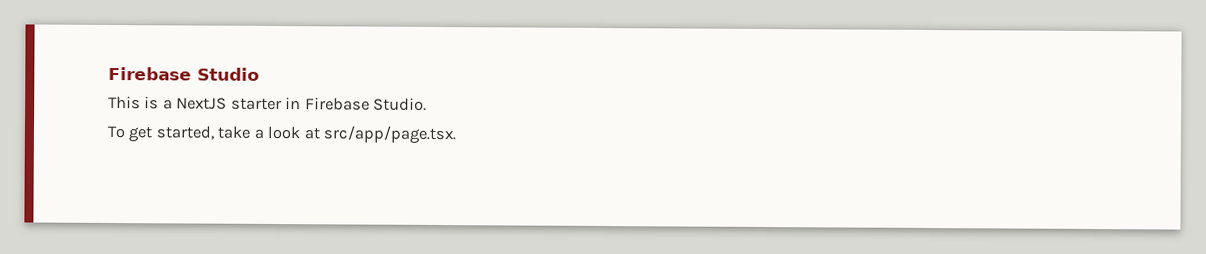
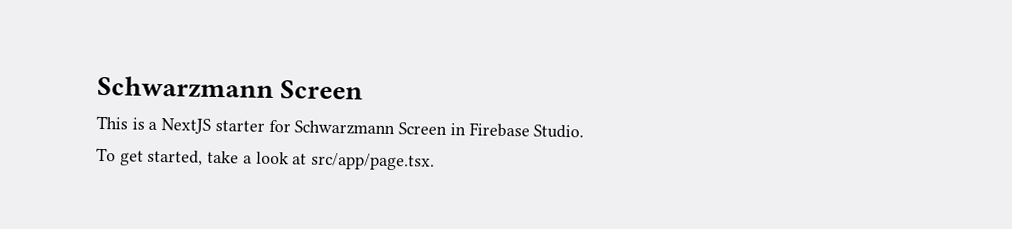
[108,66,260,81] Firebase Studio -> [97,75,364,100] Schwarzmann Screen
(282, 104) none -> [268,119,448,136] for Schwarzmann Screen

